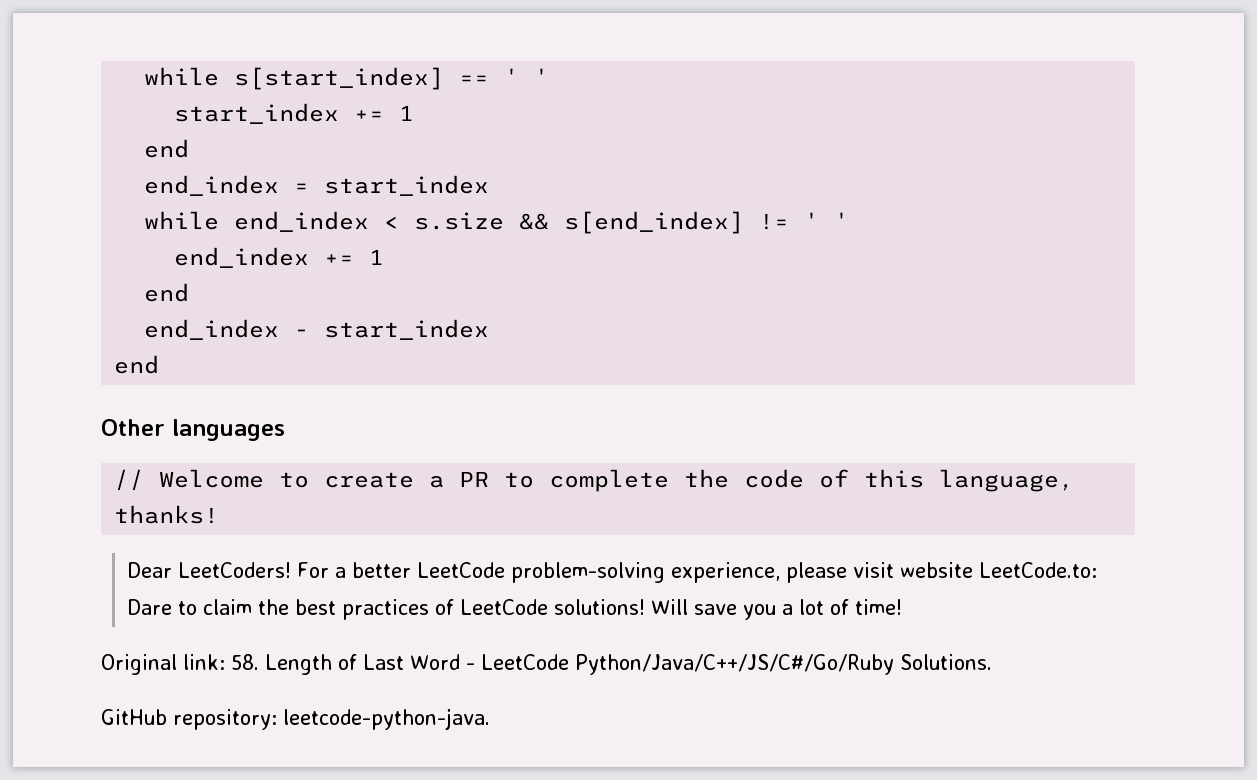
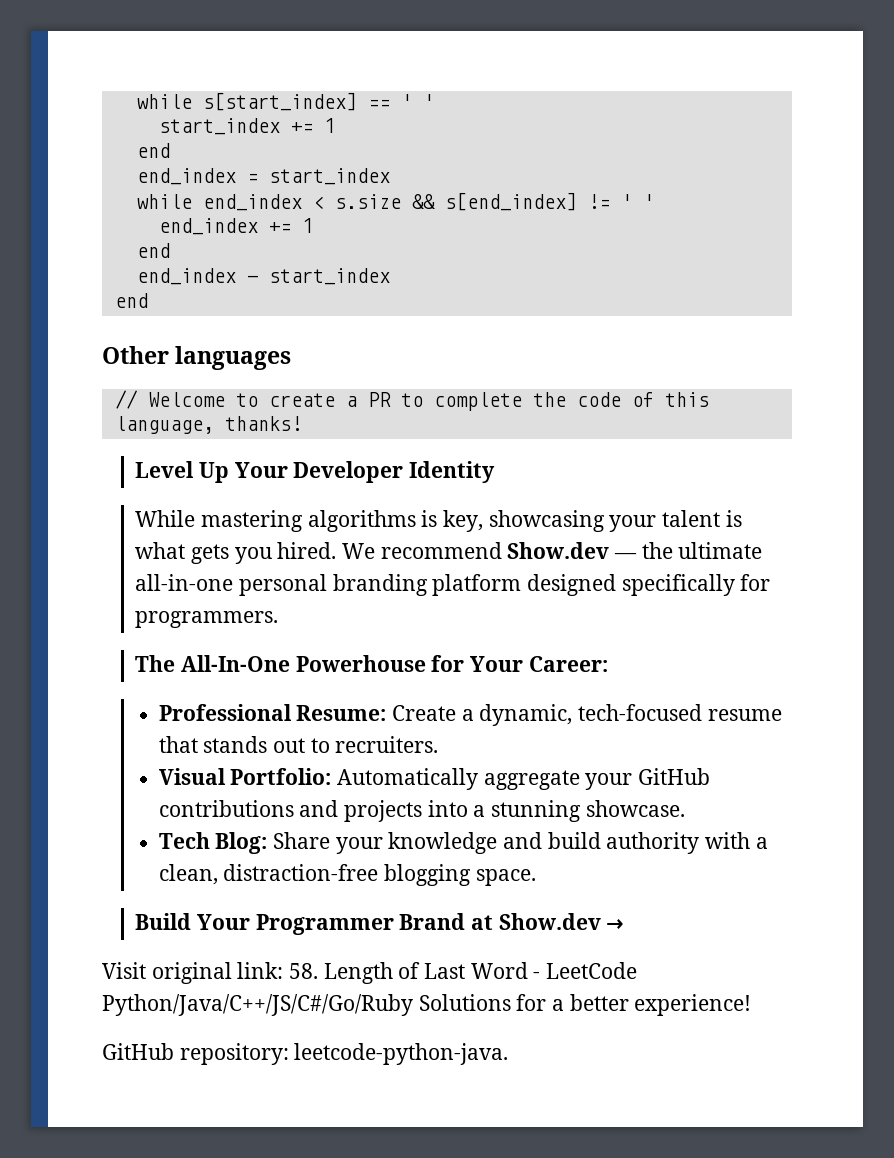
[127,562,1098,583] [127,599,903,620] [101,654,177,675] Dear LeetCoders! For a better LeetCode problem-solving experience, please visit website LeetCode.to: Dare to claim the best practices of LeetCode solutions! Will save you a lot of time! // Original -> [135,461,496,483] [135,510,742,532] [135,542,763,564] [135,574,771,596] [135,611,279,628] [135,655,608,672] [158,704,782,726] [158,736,439,753] [158,768,710,790] [158,800,685,822] [158,832,768,854] [158,864,536,886] [135,913,625,935] [102,962,232,984] Level Up Your Developer Identity // While mastering algorithms is key, showcasing your talent is what gets you hired. We recommend Show.dev — the ultimate all-in-one personal branding platform designed specifically for programmers. // The All-In-One Powerhouse for Your Career: // Professional Resume: Create a dynamic, tech-focused resume that stands out to recruiters. // Visual Portfolio: Automatically aggregate your GitHub contributions and projects into a stunning showcase. // Tech Blog: Share your knowledge and build authority with a clean, distraction-free blogging space. // Build Your Programmer Brand at Show.dev → // Visit original
[899,654,992,670] Solutions. -> [418,994,752,1016] Solutions for a better experience!

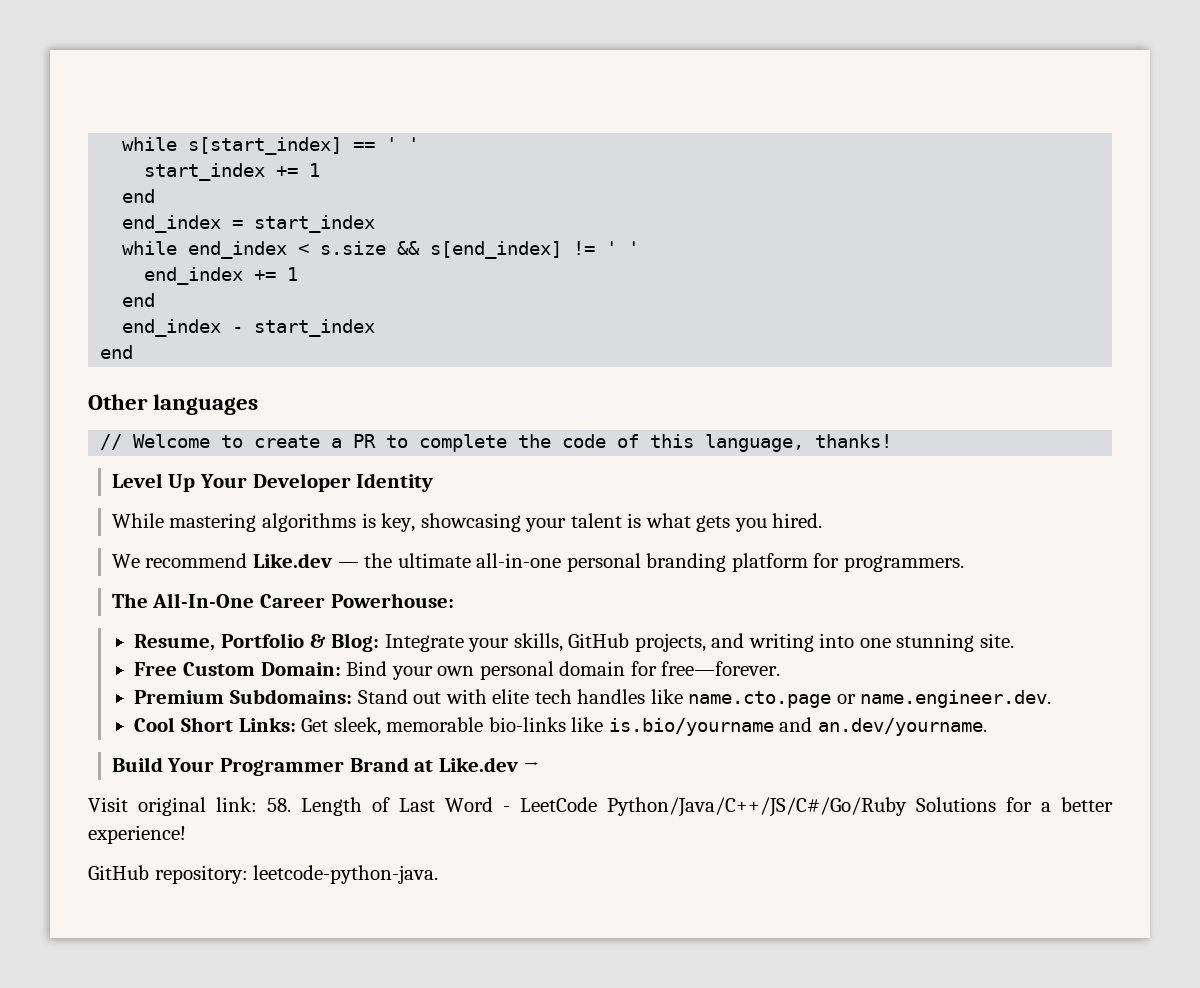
(337, 550) none -> (823, 520) //
[507,542,610,559] Show.dev -> [252,553,332,568] Like.dev
[527,574,735,596] designed specifically -> (808, 562) none
[295,655,608,672] [158,704,782,726] [158,736,439,753] [158,768,710,790] [158,800,685,822] [158,832,768,854] [158,864,536,886] Powerhouse for Your Career: // Professional Resume: Create a dynamic, tech-focused resume that stands out to recruiters. // Visual Portfolio: Automatically aggregate your GitHub contributions and projects into a stunning showcase. // Tech Blog: Share your knowledge and build authority with a clean, distraction-free blogging space. -> [259,593,454,608] [134,633,1014,652] [134,661,781,680] [134,689,1052,708] [134,717,987,736] Career Powerhouse: // Resume, Portfolio & Blog: Integrate your skills, GitHub projects, and writing into one stunning site. // Free Custom Domain: Bind your own personal domain for free—forever. // Premium Subdomains: Stand out with elite tech handles like name.cto.page or name.engineer.dev. // Cool Short Links: Get sleek, memorable bio-links like is.bio/yourname and an.dev/yourname.
[498,913,601,930] Show.dev -> [438,757,518,772] Like.dev

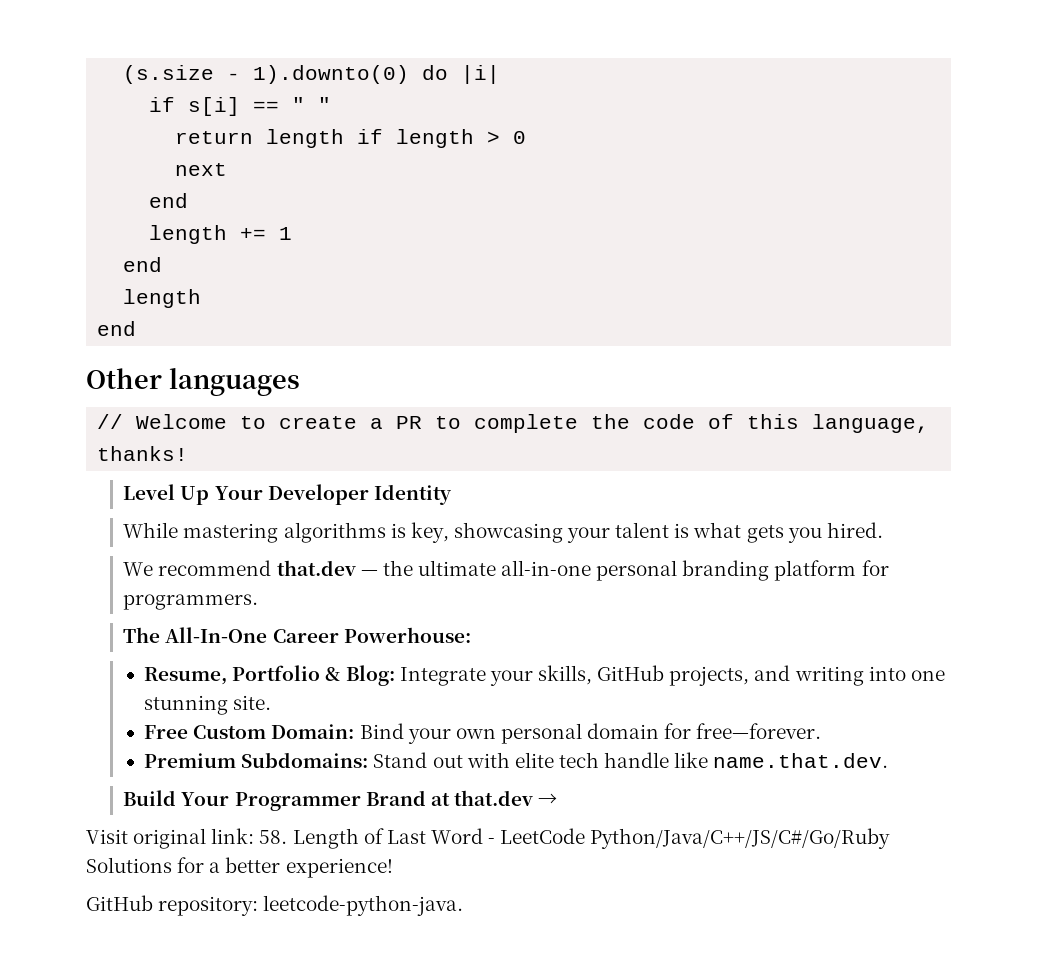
[122,137,420,155] [144,163,321,181] [122,189,156,203] [122,215,376,233] [122,241,640,259] [144,267,299,285] [122,293,156,307] [122,319,376,337] while s[start_index] == ' ' // start_index += 1 // end // end_index = start_index // while end_index < s.size && s[end_index] != ' ' // end_index += 1 // end // end_index - start_index -> [123,65,501,84] [149,97,332,116] [175,129,527,148] [175,163,228,176] [149,193,189,208] [149,225,293,244] [123,257,163,272] [123,289,202,308] (s.size - 1).downto(0) do |i| // if s[i] == " " // return length if length > 0 // next // end // length += 1 // end // length
[252,553,332,568] Like.dev -> [276,560,356,576] that.dev
[577,689,1052,708] [134,717,987,736] handles like name.cto.page or name.engineer.dev. // Cool Short Links: Get sleek, memorable bio-links like is.bio/yourname and an.dev/yourname. -> [604,752,889,768] handle like name.that.dev.
[438,757,518,772] Like.dev -> [453,790,533,806] that.dev

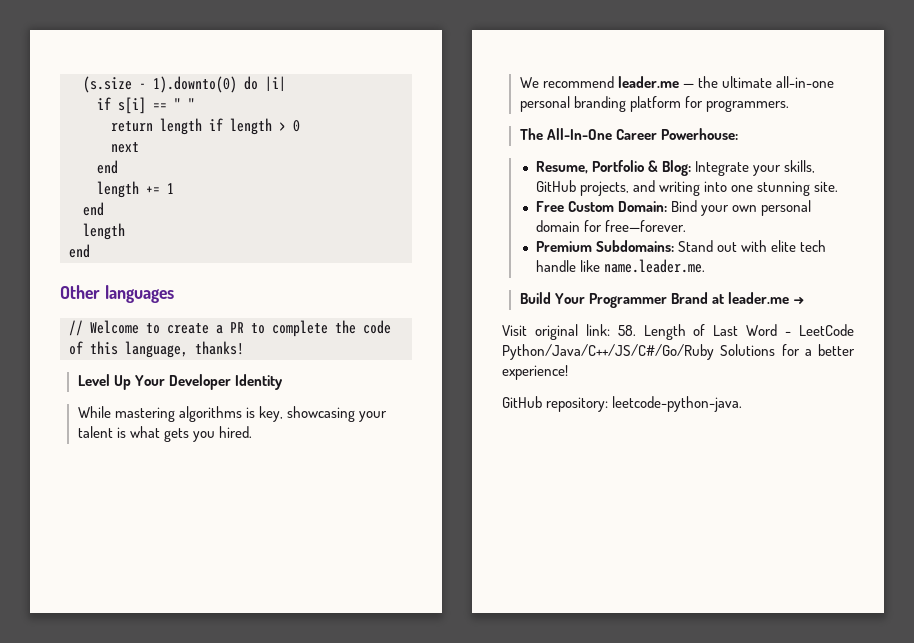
[276,560,356,576] that.dev -> [617,76,679,88] leader.me
[713,753,889,768] name.that.dev. -> [604,259,706,273] name.leader.me.
[453,790,533,806] that.dev -> [727,292,789,304] leader.me

